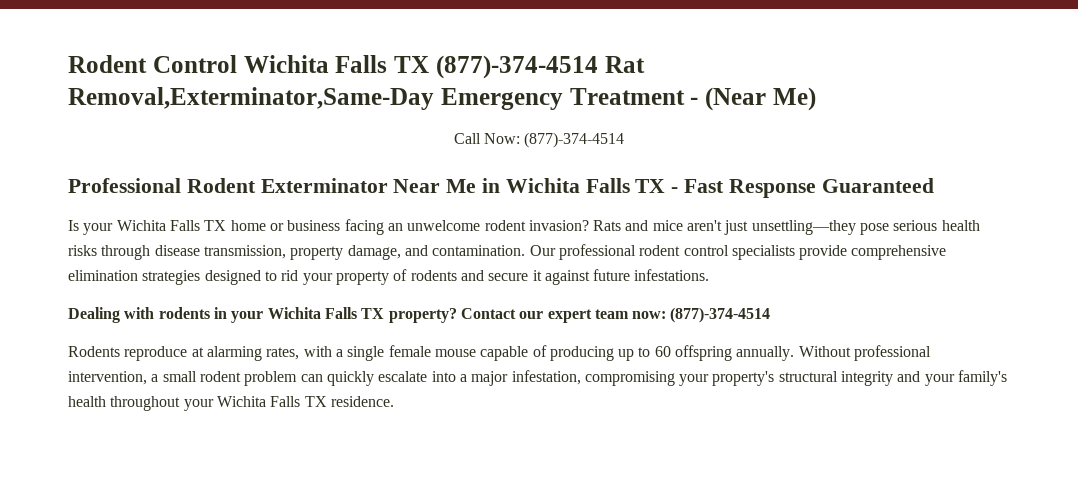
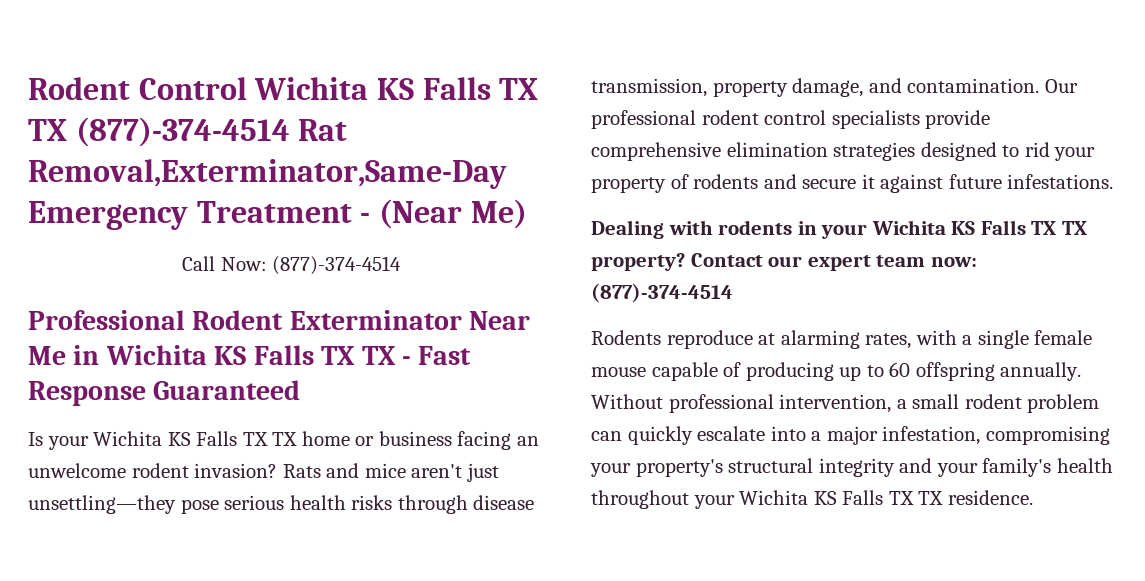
[335,55,429,73] Falls TX -> [376,77,539,100] [28,119,67,141] KS Falls TX TX
[585,178,666,193] Falls TX -> [214,345,396,365] KS Falls TX TX
[169,220,227,231] Falls TX -> [167,431,298,446] KS Falls TX TX
[324,307,385,319] Falls TX -> [951,220,1087,235] KS Falls TX TX
[270,396,327,407] Falls TX -> [813,490,944,505] KS Falls TX TX

